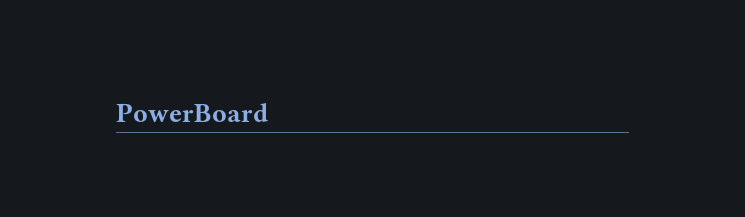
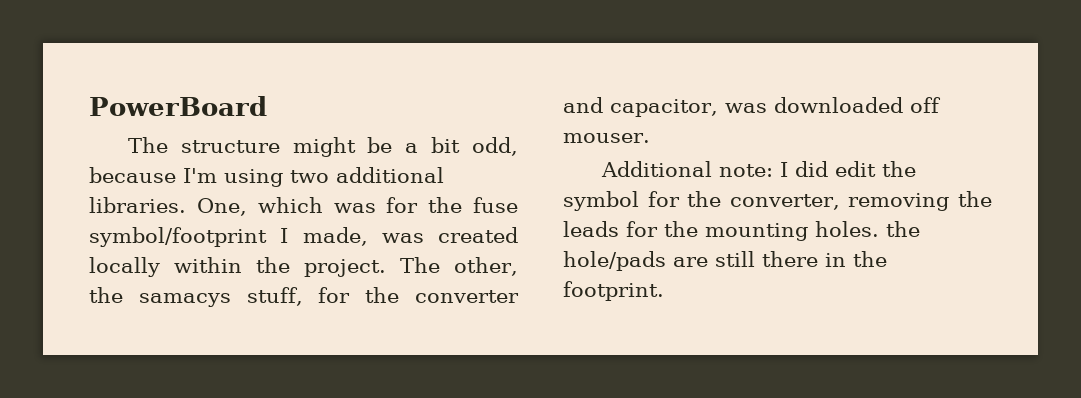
(268, 112) none -> [127,137,518,157] [89,167,444,187] [89,197,518,216] [89,227,518,247] [89,257,519,277] [89,287,519,307] [563,97,941,117] [563,133,650,143] [600,161,916,177] [563,191,992,211] [563,221,920,241] [563,251,887,271] [563,281,664,301] // The structure might be a bit odd, because I'm using two additional libraries. One, which was for the fuse symbol/footprint I made, was created locally within the project. The other, the samacys stuff, for the converter and capacitor, was downloaded off mouser. // Additional note: I did edit the symbol for the converter, removing the leads for the mounting holes. the hole/pads are still there in the footprint.

